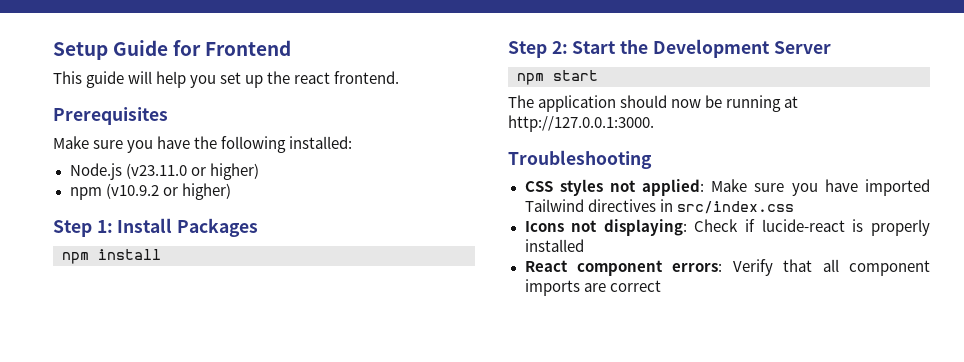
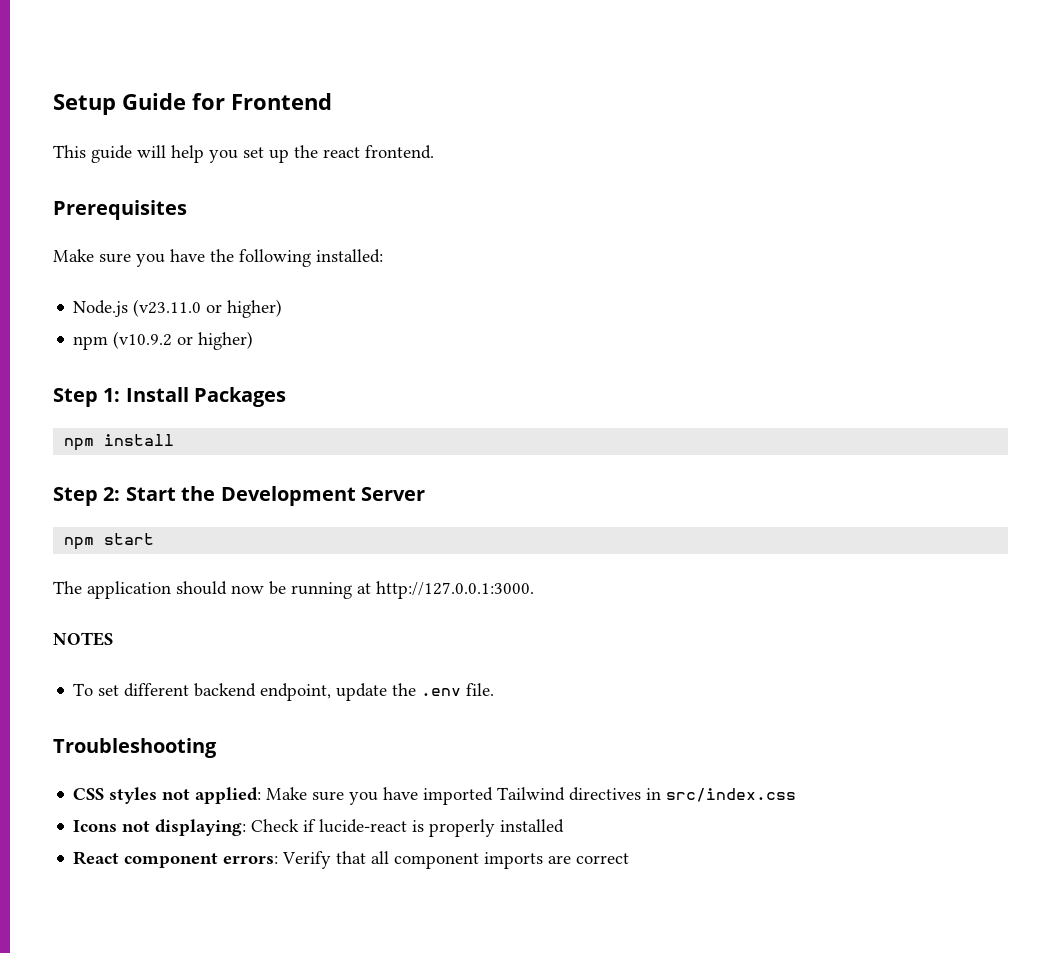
(654, 123) none -> [53,632,113,646] [73,683,495,701] // NOTES // To set different backend endpoint, update the .env file.

